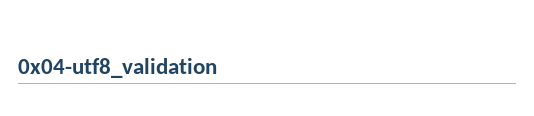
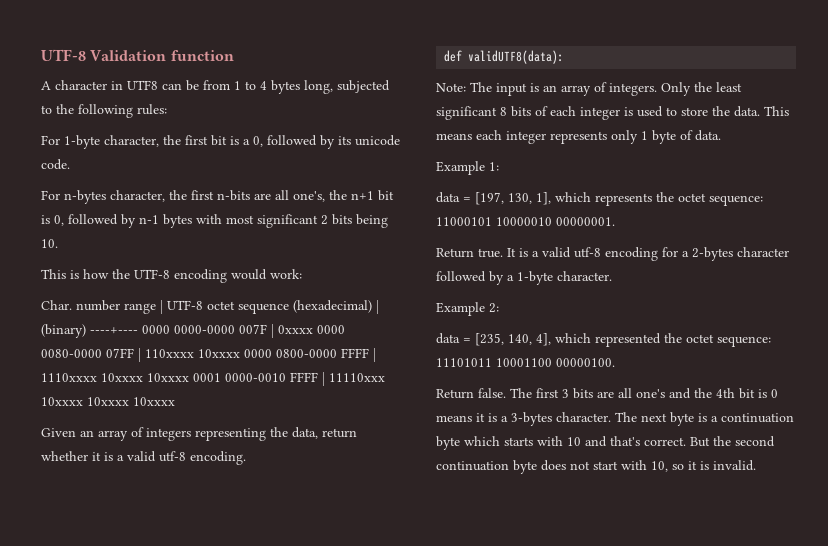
[18,58,217,78] 0x04-utf8_validation -> [41,49,234,61] [41,80,390,94] [41,104,167,118] [41,135,400,149] [41,159,70,170] [41,190,394,204] [41,214,388,228] [41,239,58,248] [41,269,302,283] [41,300,379,314] [41,324,345,338] [41,348,376,362] [41,372,385,386] [41,397,175,406] [41,427,357,441] [41,451,246,465] [444,50,565,64] [436,82,742,96] [436,106,789,120] [436,130,721,144] [436,161,499,175] [436,192,763,206] [436,217,615,226] [436,247,789,261] [436,271,612,285] [436,302,499,316] [436,333,771,347] [436,358,615,367] [436,388,778,399] [436,412,794,426] [436,436,775,450] [436,460,756,474] UTF-8 Validation function // A character in UTF8 can be from 1 to 4 bytes long, subjected to the following rules: // For 1-byte character, the first bit is a 0, followed by its unicode code. // For n-bytes character, the first n-bits are all one's, the n+1 bit is 0, followed by n-1 bytes with most significant 2 bits being 10. // This is how the UTF-8 encoding would work: // Char. number range | UTF-8 octet sequence (hexadecimal) | (binary) ----+---- 0000 0000-0000 007F | 0xxxx 0000 0080-0000 07FF | 110xxxx 10xxxx 0000 0800-0000 FFFF | 1110xxxx 10xxxx 10xxxx 0001 0000-0010 FFFF | 11110xxx 10xxxx 10xxxx 10xxxx // Given an array of integers representing the data, return whether it is a valid utf-8 encoding. // def validUTF8(data): // Note: The input is an array of integers. Only the least significant 8 bits of each integer is used to store the data. This means each integer represents only 1 byte of data. // Example 1: // data = [197, 130, 1], which represents the octet sequence: 11000101 10000010 00000001. // Return true. It is a valid utf-8 encoding for a 2-bytes character followed by a 1-byte character. // Example 2: // data = [235, 140, 4], which represented the octet sequence: 11101011 10001100 00000100. // Return false. The first 3 bits are all one's and the 4th bit is 0 means it is a 3-bytes character. The next byte is a continuation byte which starts with 10 and that's correct. But the second continuation byte does not start with 10, so it is invalid.

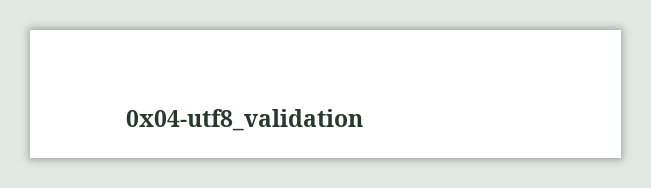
[41,49,234,61] [41,80,390,94] [41,104,167,118] [41,135,400,149] [41,159,70,170] [41,190,394,204] [41,214,388,228] [41,239,58,248] [41,269,302,283] [41,300,379,314] [41,324,345,338] [41,348,376,362] [41,372,385,386] [41,397,175,406] [41,427,357,441] [41,451,246,465] [444,50,565,64] [436,82,742,96] [436,106,789,120] [436,130,721,144] [436,161,499,175] [436,192,763,206] [436,217,615,226] [436,247,789,261] [436,271,612,285] [436,302,499,316] [436,333,771,347] [436,358,615,367] [436,388,778,399] [436,412,794,426] [436,436,775,450] [436,460,756,474] UTF-8 Validation function // A character in UTF8 can be from 1 to 4 bytes long, subjected to the following rules: // For 1-byte character, the first bit is a 0, followed by its unicode code. // For n-bytes character, the first n-bits are all one's, the n+1 bit is 0, followed by n-1 bytes with most significant 2 bits being 10. // This is how the UTF-8 encoding would work: // Char. number range | UTF-8 octet sequence (hexadecimal) | (binary) ----+---- 0000 0000-0000 007F | 0xxxx 0000 0080-0000 07FF | 110xxxx 10xxxx 0000 0800-0000 FFFF | 1110xxxx 10xxxx 10xxxx 0001 0000-0010 FFFF | 11110xxx 10xxxx 10xxxx 10xxxx // Given an array of integers representing the data, return whether it is a valid utf-8 encoding. // def validUTF8(data): // Note: The input is an array of integers. Only the least significant 8 bits of each integer is used to store the data. This means each integer represents only 1 byte of data. // Example 1: // data = [197, 130, 1], which represents the octet sequence: 11000101 10000010 00000001. // Return true. It is a valid utf-8 encoding for a 2-bytes character followed by a 1-byte character. // Example 2: // data = [235, 140, 4], which represented the octet sequence: 11101011 10001100 00000100. // Return false. The first 3 bits are all one's and the 4th bit is 0 means it is a 3-bytes character. The next byte is a continuation byte which starts with 10 and that's correct. But the second continuation byte does not start with 10, so it is invalid. -> [126,109,363,131] 0x04-utf8_validation

